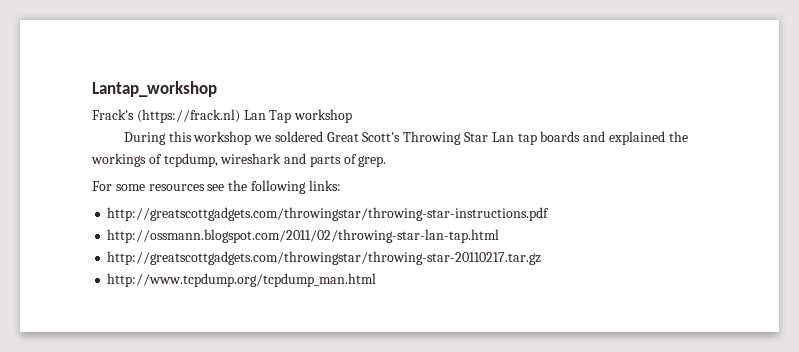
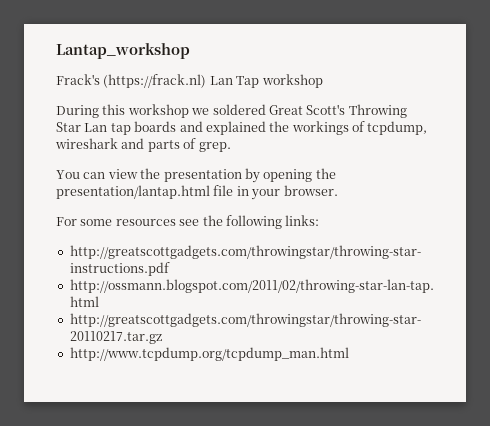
(387, 161) none -> [56,168,336,183] [56,185,338,200] // You can view the presentation by opening the presentation/lantap.html file in your browser.

